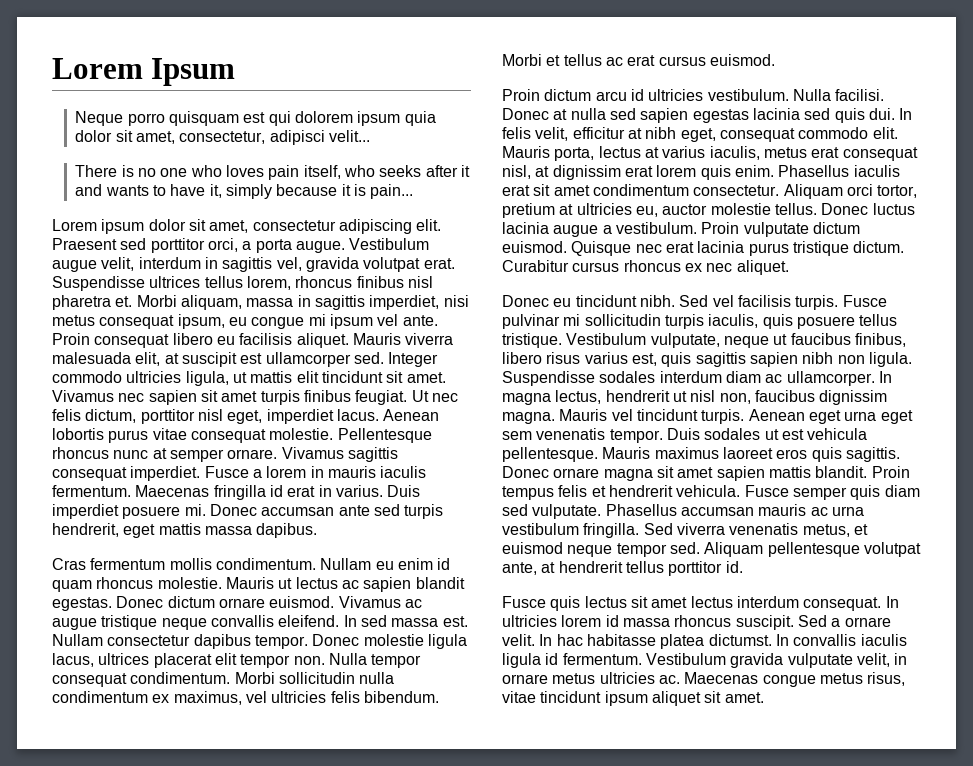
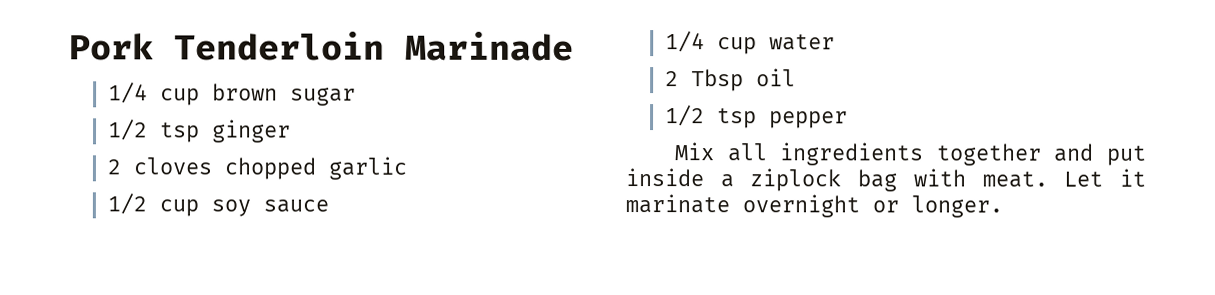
[52,58,236,86] [75,111,436,126] [75,130,370,145] [75,165,470,180] [75,184,414,199] [52,219,442,234] [52,238,430,253] [52,257,455,272] [52,276,433,291] [52,295,469,310] [52,314,438,329] [52,333,454,348] [52,352,439,367] [52,371,446,386] [52,390,458,405] [52,409,440,424] [52,428,432,443] [52,447,398,462] [52,466,427,481] [52,485,421,500] [52,504,444,519] [52,523,318,538] [52,558,451,570] [52,577,465,592] [52,596,422,611] [52,615,468,630] [52,634,467,649] [52,653,422,668] [52,672,395,687] [52,691,439,705] [502,54,775,66] [502,89,885,101] [502,108,913,123] [502,127,898,142] [502,146,918,161] [502,165,900,180] [502,184,918,199] [502,203,915,218] [502,222,860,237] [502,241,905,256] [502,260,789,275] [502,295,887,310] [502,314,898,329] [502,333,906,348] [502,352,912,367] [502,371,892,386] [502,390,888,405] [502,409,913,424] [502,428,868,443] [502,447,900,462] [502,466,910,481] [502,485,920,500] [502,504,864,519] [502,523,868,538] [502,542,921,557] [502,561,743,576] [502,596,899,611] [502,615,891,630] [502,634,907,649] [502,653,908,668] [502,672,906,687] [502,691,764,706] Lorem Ipsum // Neque porro quisquam est qui dolorem ipsum quia dolor sit amet, consectetur, adipisci velit... // There is no one who loves pain itself, who seeks after it and wants to have it, simply because it is pain... // Lorem ipsum dolor sit amet, consectetur adipiscing elit. Praesent sed porttitor orci, a porta augue. Vestibulum augue velit, interdum in sagittis vel, gravida volutpat erat. Suspendisse ultrices tellus lorem, rhoncus finibus nisl pharetra et. Morbi aliquam, massa in sagittis imperdiet, nisi metus consequat ipsum, eu congue mi ipsum vel ante. Proin consequat libero eu facilisis aliquet. Mauris viverra malesuada elit, at suscipit est ullamcorper sed. Integer commodo ultricies ligula, ut mattis elit tincidunt sit amet. Vivamus nec sapien sit amet turpis finibus feugiat. Ut nec felis dictum, porttitor nisl eget, imperdiet lacus. Aenean lobortis purus vitae consequat molestie. Pellentesque rhoncus nunc at semper ornare. Vivamus sagittis consequat imperdiet. Fusce a lorem in mauris iaculis fermentum. Maecenas fringilla id erat in varius. Duis imperdiet posuere mi. Donec accumsan ante sed turpis hendrerit, eget mattis massa dapibus. // Cras fermentum mollis condimentum. Nullam eu enim id quam rhoncus molestie. Mauris ut lectus ac sapien blandit egestas. Donec dictum ornare euismod. Vivamus ac augue tristique neque convallis eleifend. In sed massa est. Nullam consectetur dapibus tempor. Donec molestie ligula lacus, ultrices placerat elit tempor non. Nulla tempor consequat condimentum. Morbi sollicitudin nulla condimentum ex maximus, vel ultricies felis bibendum. Morbi et tellus ac erat cursus euismod. // Proin dictum arcu id ultricies vestibulum. Nulla facilisi. Donec at nulla sed sapien egestas lacinia sed quis dui. In felis velit, efficitur at nibh eget, consequat commodo elit. Mauris porta, lectus at varius iaculis, metus erat consequat nisl, at dignissim erat lorem quis enim. Phasellus iaculis erat sit amet condimentum consectetur. Aliquam orci tortor, pretium at ultricies eu, auctor molestie tellus. Donec luctus lacinia augue a vestibulum. Proin vulputate dictum euismod. Quisque nec erat lacinia purus tristique dictum. Curabitur cursus rhoncus ex nec aliquet. // Donec eu tincidunt nibh. Sed vel facilisis turpis. Fusce pulvinar mi sollicitudin turpis iaculis, quis posuere tellus tristique. Vestibulum vulputate, neque ut faucibus finibus, libero risus varius est, quis sagittis sapien nibh non ligula. Suspendisse sodales interdum diam ac ullamcorper. In magna lectus, hendrerit ut nisl non, faucibus dignissim magna. Mauris vel tincidunt turpis. Aenean eget urna eget sem venenatis tempor. Duis sodales ut est vehicula pellentesque. Mauris maximus laoreet eros quis sagittis. Donec ornare magna sit amet sapien mattis blandit. Proin tempus felis et hendrerit vehicula. Fusce semper quis diam sed vulputate. Phasellus accumsan mauris ac urna vestibulum fringilla. Sed viverra venenatis metus, et euismod neque tempor sed. Aliquam pellentesque volutpat ante, at hendrerit tellus porttitor id. // Fusce quis lectus sit amet lectus interdum consequat. In ultricies lorem id massa rhoncus suscipit. Sed a ornare velit. In hac habitasse platea dictumst. In convallis iaculis ligula id fermentum. Vestibulum gravida vulputate velit, in ornare metus ultricies ac. Maecenas congue metus risus, vitae tincidunt ipsum aliquet sit amet. -> [69,31,574,61] [107,82,356,106] [107,119,291,143] [106,156,407,180] [106,193,329,217] [664,31,835,55] [664,68,796,92] [664,105,848,129] [674,142,1147,166] [625,168,1146,192] [625,194,1003,218] Pork Tenderloin Marinade // 1/4 cup brown sugar // 1/2 tsp ginger // 2 cloves chopped garlic // 1/2 cup soy sauce // 1/4 cup water // 2 Tbsp oil // 1/2 tsp pepper // Mix all ingredients together and put inside a ziplock bag with meat. Let it marinate overnight or longer.

